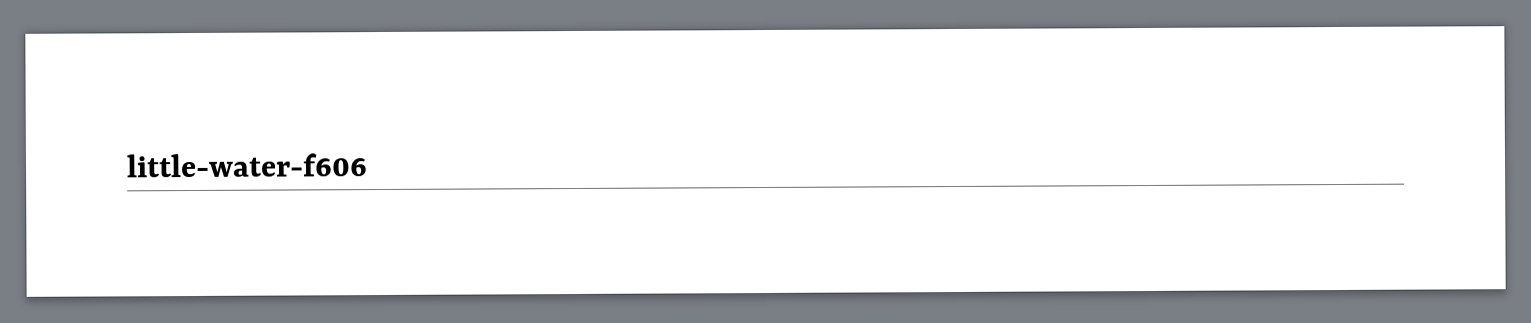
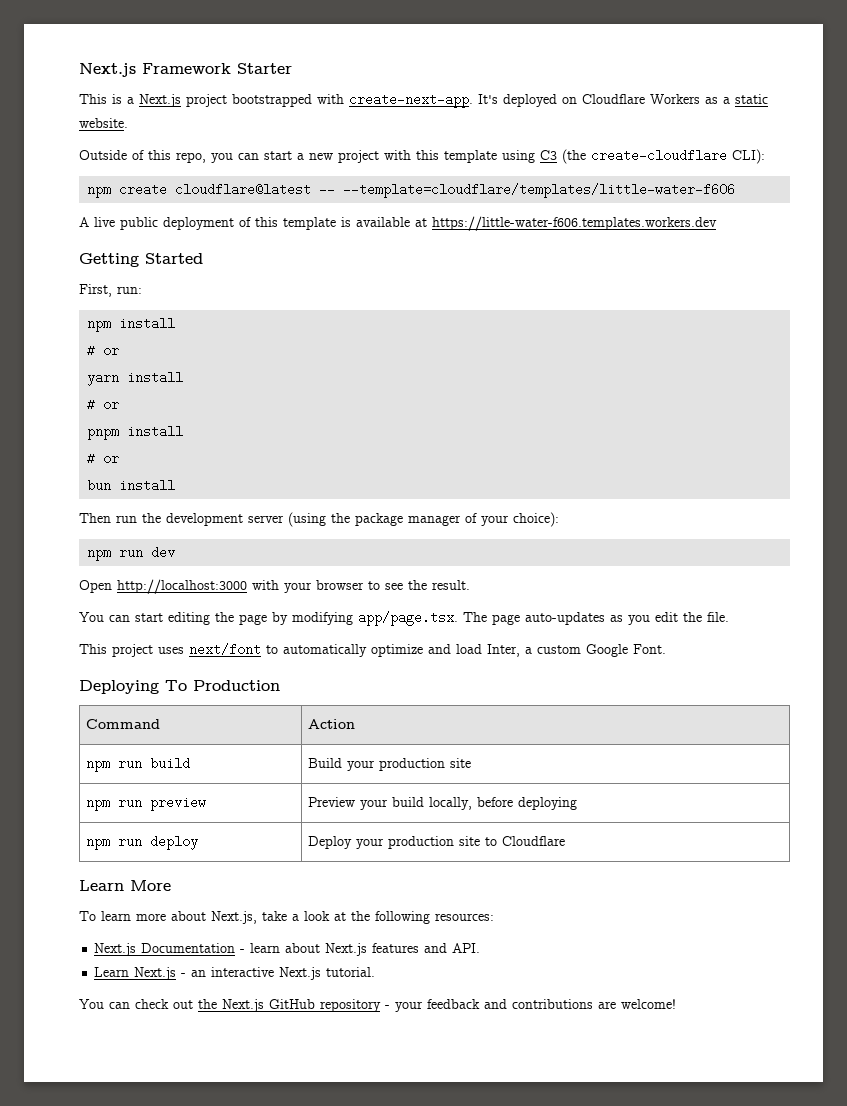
[126,153,368,178] little-water-f606 -> [79,63,292,77] [79,93,768,108] [79,118,128,128] [79,149,765,164] [87,183,736,198] [79,216,717,231] [79,253,203,267] [79,284,142,297] [87,317,176,332] [87,344,120,357] [87,371,184,386] [87,398,120,411] [87,425,184,440] [87,452,120,465] [87,479,176,492] [79,512,559,527] [87,546,176,561] [79,579,470,594] [79,611,729,626] [79,643,666,657] [79,680,280,694] [86,719,161,729] [308,719,356,729] [86,757,191,772] [308,758,472,771] [86,796,207,811] [308,797,578,810] [86,835,199,850] [308,836,566,849] [79,880,171,891] [79,911,494,924] [94,943,481,956] [94,967,376,980] [79,999,676,1012] Next.js Framework Starter // This is a Next.js project bootstrapped with create-next-app. It's deployed on Cloudflare Workers as a static website. // Outside of this repo, you can start a new project with this template using C3 (the create-cloudflare CLI): // npm create cloudflare@latest -- --template=cloudflare/templates/little-water-f606 // A live public deployment of this template is available at https://little-water-f606.templates.workers.dev // Getting Started // First, run: // npm install // # or // yarn install // # or // pnpm install // # or // bun install // Then run the development server (using the package manager of your choice): // npm run dev // Open http://localhost:3000 with your browser to see the result. // You can start editing the page by modifying app/page.tsx. The page auto-updates as you edit the file. // This project uses next/font to automatically optimize and load Inter, a custom Google Font. // Deploying To Production // Command | Action // npm run build | Build your production site // npm run preview | Preview your build locally, before deploying // npm run deploy | Deploy your production site to Cloudflare // Learn More // To learn more about Next.js, take a look at the following resources: // Next.js Documentation - learn about Next.js features and API. // Learn Next.js - an interactive Next.js tutorial. // You can check out the Next.js GitHub repository - your feedback and contributions are welcome!

